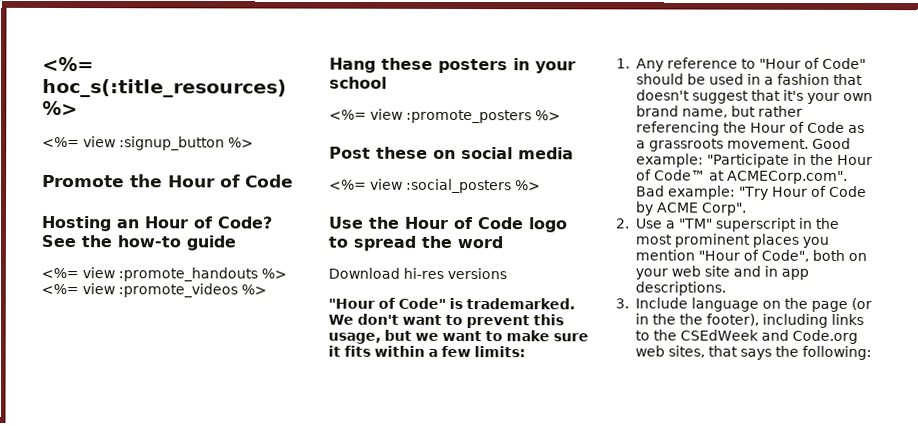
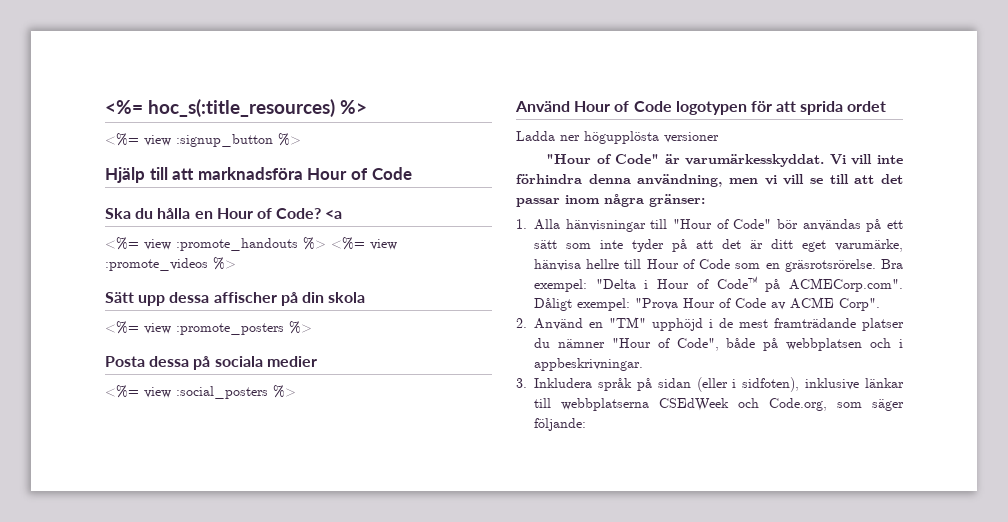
[42,174,163,188] Promote the -> [105,167,303,183] Hjälp till att marknadsföra
[41,215,272,232] [41,234,236,251] Hosting an Hour of Code? See the how-to guide -> [105,208,343,219] Ska du hålla en Hour of Code? <a
[329,57,576,74] [329,76,387,89] Hang these posters in your school -> [105,292,366,306] Sätt upp dessa affischer på din skola
[329,146,574,160] Post these on social media -> [105,356,317,370] Posta dessa på sociala medier
[328,216,567,233] [328,235,503,251] [328,267,507,280] [328,297,575,310] [328,313,564,329] [328,329,589,344] [328,345,526,358] [616,57,866,72] [635,73,863,85] [635,89,873,104] [635,105,803,118] [635,121,865,136] [635,137,851,152] [635,153,873,168] [635,169,848,184] [635,185,867,200] [634,201,654,216] Use the Hour of Code logo to spread the word // Download hi-res versions // "Hour of Code" is trademarked. We don't want to prevent this usage, but we want to make sure it fits within a few limits: // 1. Any reference to "Hour of Code" should be used in a fashion that doesn't suggest that it's your own brand name, but rather referencing the Hour of Code as a grassroots movement. Good example: "Participate in the Hour of Code™ at ACMECorp.com". Bad example: "Try Hour of Code by -> [515,101,887,115] [516,131,719,144] [546,154,904,167] [516,174,903,187] [516,194,705,207] [516,219,903,232] [534,239,903,252] [534,259,903,272] [534,276,903,292] [534,298,786,311] Använd Hour of Code logotypen för att sprida ordet // Ladda ner högupplösta versioner // "Hour of Code" är varumärkesskyddat. Vi vill inte förhindra denna användning, men vi vill se till att det passar inom några gränser: // 1. Alla hänvisningar till "Hour of Code" bör användas på ett sätt som inte tyder på att det är ditt eget varumärke, hänvisa hellre till Hour of Code som en gräsrotsrörelse. Bra exempel: "Delta i Hour of Code™ på ACMECorp.com". Dåligt exempel: "Prova Hour of Code av
[634,217,839,232] [634,233,829,248] [634,249,867,262] [634,265,809,280] [634,281,726,296] [615,297,872,312] [634,313,864,328] [634,329,858,344] [634,345,872,361] Use a "TM" superscript in the most prominent places you mention "Hour of Code", both on your web site and in app descriptions. // 3. Include language on the page (or in the the footer), including links to the CSEdWeek and Code.org web sites, that says the following: -> [534,317,904,331] [534,338,903,351] [534,358,643,371] [516,377,904,392] [534,398,904,411] [534,418,586,431] Använd en "TM" upphöjd i de mest framträdande platser du nämner "Hour of Code", både på webbplatsen och i appbeskrivningar. // 3. Inkludera språk på sidan (eller i sidfoten), inklusive länkar till webbplatserna CSEdWeek och Code.org, som säger följande:

